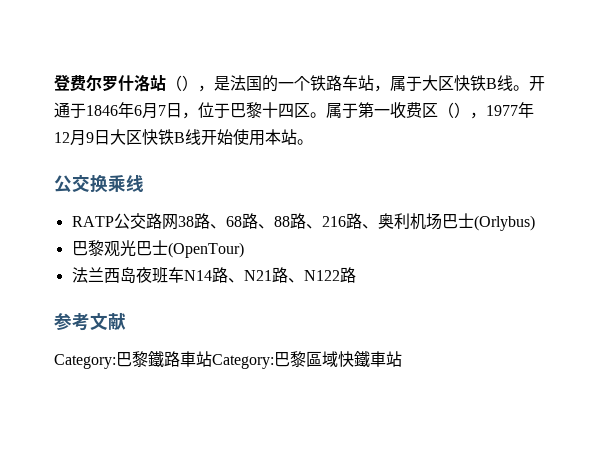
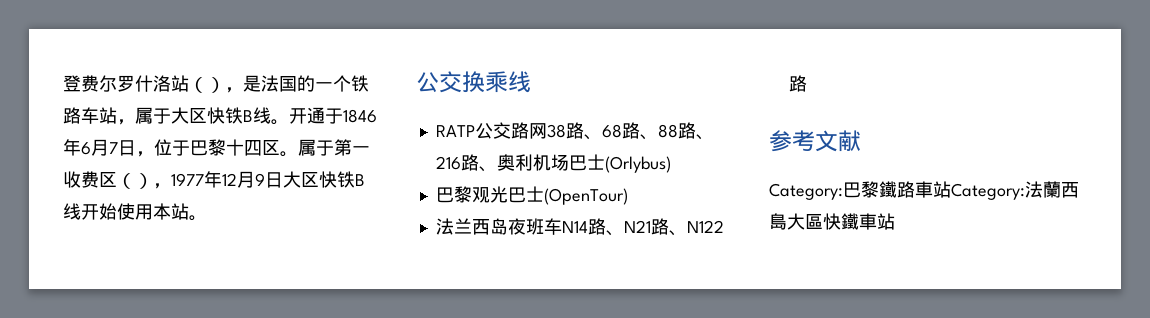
[274,351,338,367] 巴黎區域 -> [1025,181,1079,198] [769,213,823,230] 法蘭西島大區

